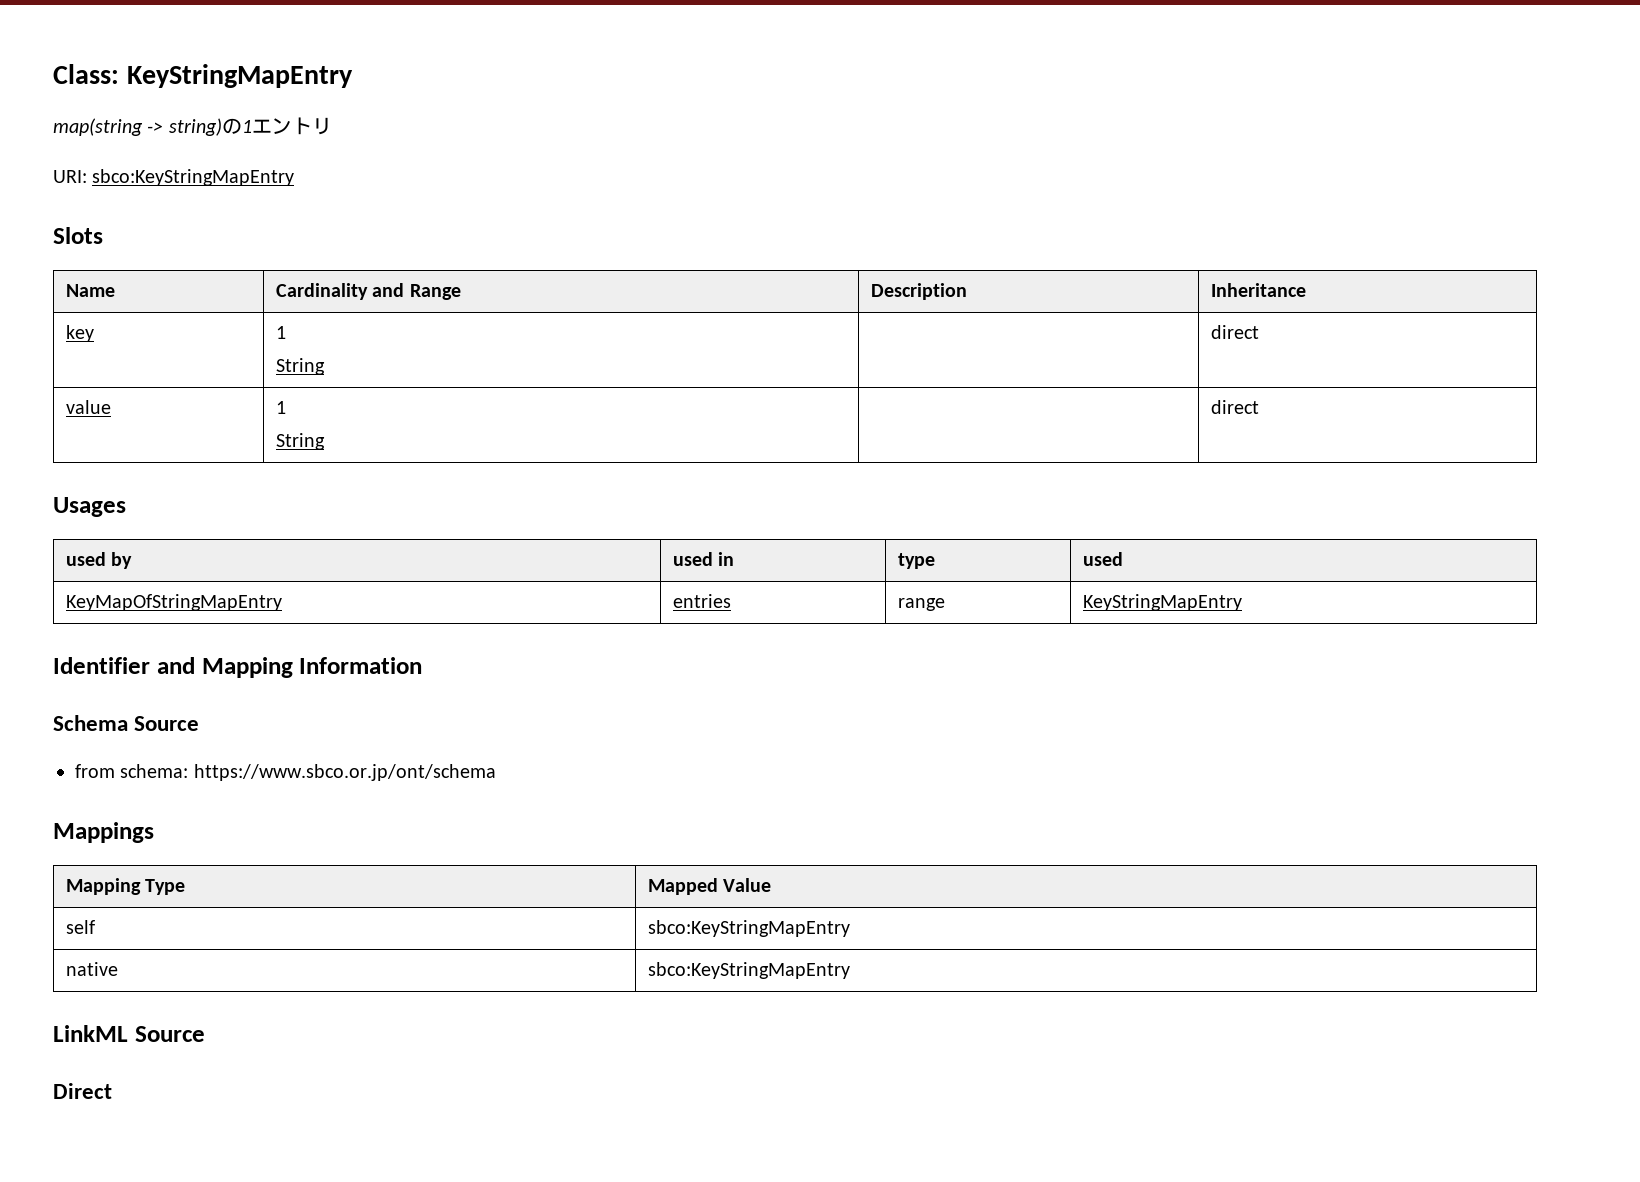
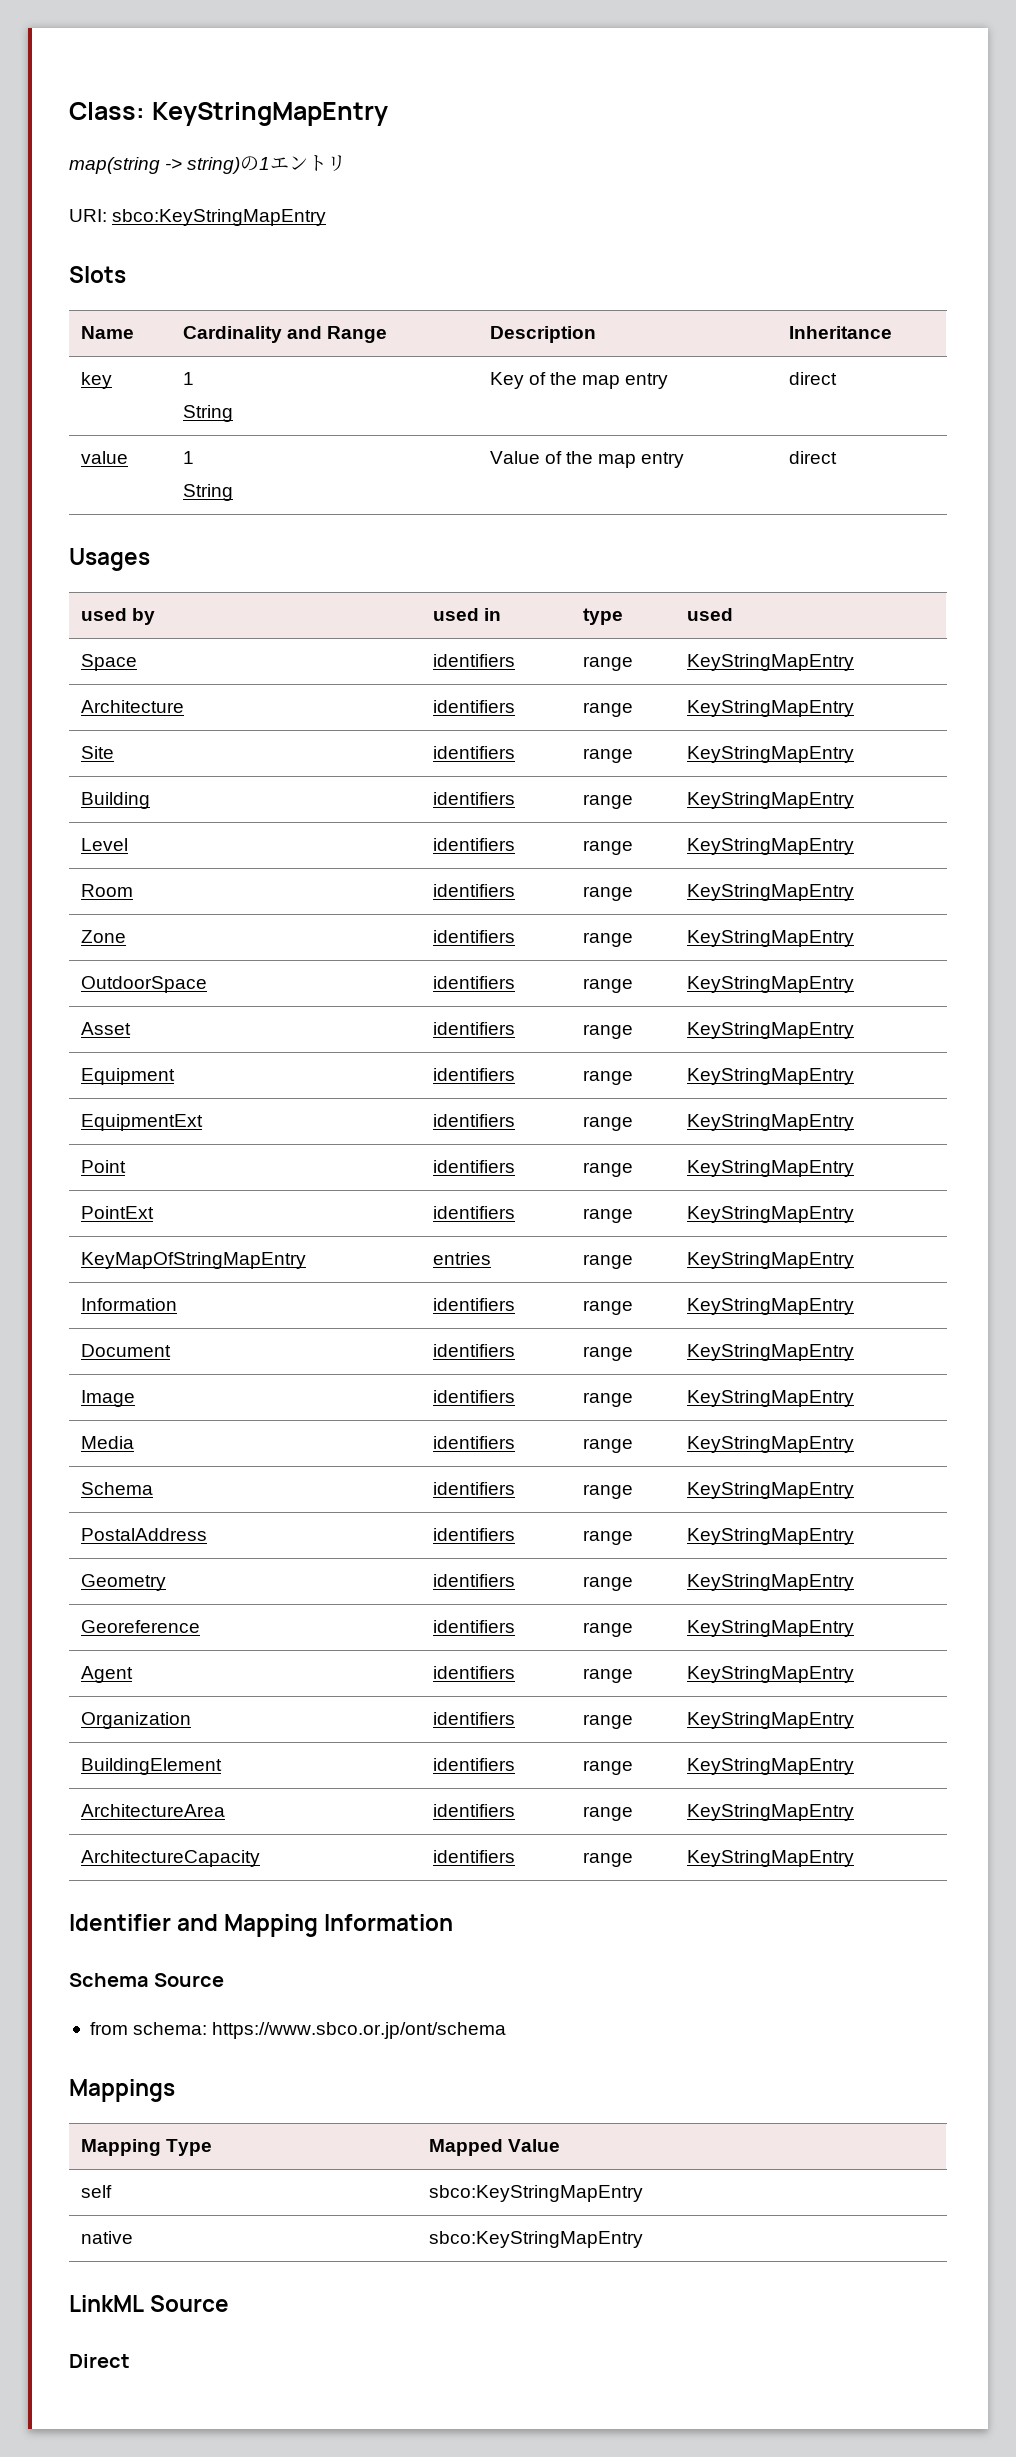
(326, 366) none -> [489,372,669,389] Key of the map entry
(326, 441) none -> [489,451,685,468] Value of the map entry
[66,594,283,611] [673,594,732,608] KeyMapOfStringMapEntry | entries -> [80,654,137,671] [432,654,515,667] [582,656,633,671] [686,654,854,671] [80,700,184,713] [432,700,515,713] [582,702,633,717] [686,700,854,717] [80,746,114,759] [432,746,515,759] [582,748,633,763] [686,746,854,763] [80,792,150,809] [432,792,515,805] [582,794,633,809] [686,792,854,809] [80,838,128,851] [432,838,515,851] [582,840,633,855] [686,838,854,855] [80,884,133,897] [432,884,515,897] [582,886,633,901] [686,884,854,901] [80,930,126,943] [432,930,515,943] [582,932,633,947] [686,930,854,947] [80,976,207,993] [432,976,515,989] [582,978,633,993] [686,976,854,993] [80,1022,131,1035] [432,1022,515,1035] [582,1024,633,1039] [686,1022,854,1039] [80,1068,175,1085] [432,1068,515,1081] [582,1070,633,1085] [686,1068,854,1085] [80,1114,203,1131] [432,1114,515,1127] [582,1116,633,1131] [686,1114,854,1131] [80,1160,126,1173] [432,1160,515,1173] [582,1162,633,1177] [686,1160,854,1177] [80,1206,154,1219] [432,1206,515,1219] [582,1208,633,1223] [686,1206,854,1223] [80,1252,306,1269] [432,1252,491,1265] [582,1254,633,1269] [686,1252,854,1269] [80,1298,177,1311] [432,1298,515,1311] [582,1300,633,1315] [686,1298,854,1315] [80,1344,171,1357] [432,1344,515,1357] [582,1346,633,1361] [686,1344,854,1361] [80,1390,135,1407] [432,1390,515,1403] [582,1392,633,1407] [686,1390,854,1407] [80,1436,134,1449] [432,1436,515,1449] [582,1438,633,1453] [686,1436,854,1453] [80,1482,153,1495] [432,1482,515,1495] [582,1484,633,1499] [686,1482,854,1499] [80,1528,207,1541] [432,1528,515,1541] [582,1530,633,1545] [686,1528,854,1545] [80,1574,166,1591] [432,1574,515,1587] [582,1576,633,1591] [686,1574,854,1591] [80,1620,200,1633] [432,1620,515,1633] [582,1622,633,1637] [686,1620,854,1637] [80,1666,133,1683] [432,1666,515,1679] [582,1668,633,1683] [686,1666,854,1683] [80,1712,191,1729] [432,1712,515,1725] [582,1714,633,1729] [686,1712,854,1729] [80,1758,222,1775] [432,1758,515,1771] [582,1760,633,1775] [686,1758,854,1775] [80,1804,225,1817] [432,1804,515,1817] [582,1806,633,1821] [686,1804,854,1821] [80,1850,260,1867] [432,1850,515,1863] Space | identifiers | range | KeyStringMapEntry // Architecture | identifiers | range | KeyStringMapEntry // Site | identifiers | range | KeyStringMapEntry // Building | identifiers | range | KeyStringMapEntry // Level | identifiers | range | KeyStringMapEntry // Room | identifiers | range | KeyStringMapEntry // Zone | identifiers | range | KeyStringMapEntry // OutdoorSpace | identifiers | range | KeyStringMapEntry // Asset | identifiers | range | KeyStringMapEntry // Equipment | identifiers | range | KeyStringMapEntry // EquipmentExt | identifiers | range | KeyStringMapEntry // Point | identifiers | range | KeyStringMapEntry // PointExt | identifiers | range | KeyStringMapEntry // KeyMapOfStringMapEntry | entries | range | KeyStringMapEntry // Information | identifiers | range | KeyStringMapEntry // Document | identifiers | range | KeyStringMapEntry // Image | identifiers | range | KeyStringMapEntry // Media | identifiers | range | KeyStringMapEntry // Schema | identifiers | range | KeyStringMapEntry // PostalAddress | identifiers | range | KeyStringMapEntry // Geometry | identifiers | range | KeyStringMapEntry // Georeference | identifiers | range | KeyStringMapEntry // Agent | identifiers | range | KeyStringMapEntry // Organization | identifiers | range | KeyStringMapEntry // BuildingElement | identifiers | range | KeyStringMapEntry // ArchitectureArea | identifiers | range | KeyStringMapEntry // ArchitectureCapacity | identifiers

